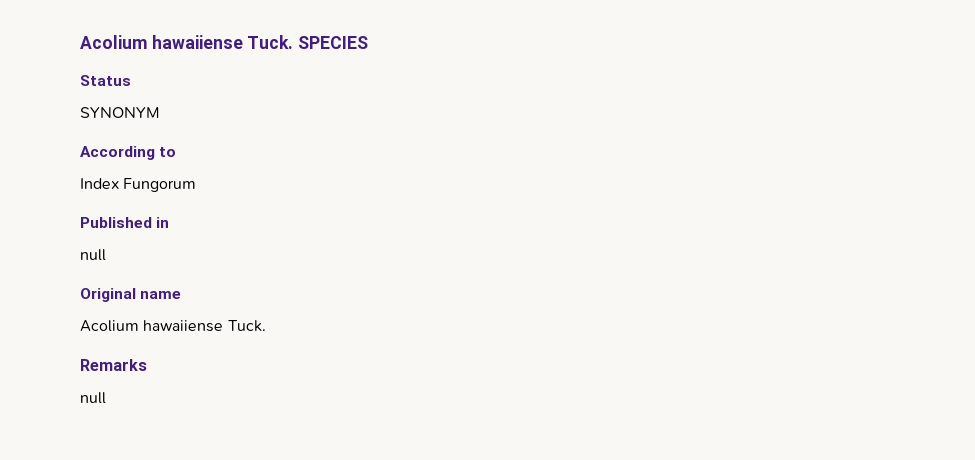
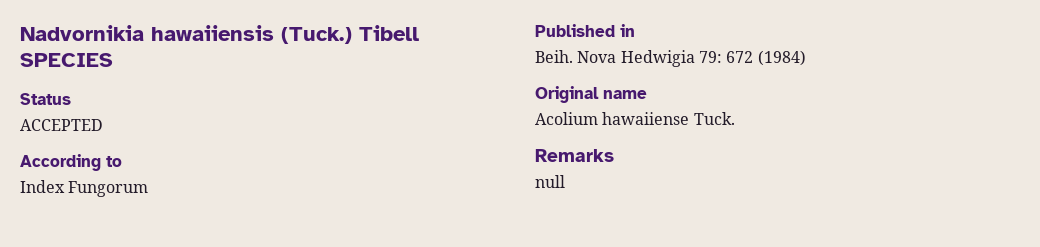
[80,35,294,49] Acolium hawaiiense Tuck. -> [20,25,419,44] Nadvornikia hawaiiensis (Tuck.) Tibell
[80,107,160,118] SYNONYM -> [20,119,103,131] ACCEPTED
[80,249,106,261] null -> [535,50,806,67] Beih. Nova Hedwigia 79: 672 (1984)

